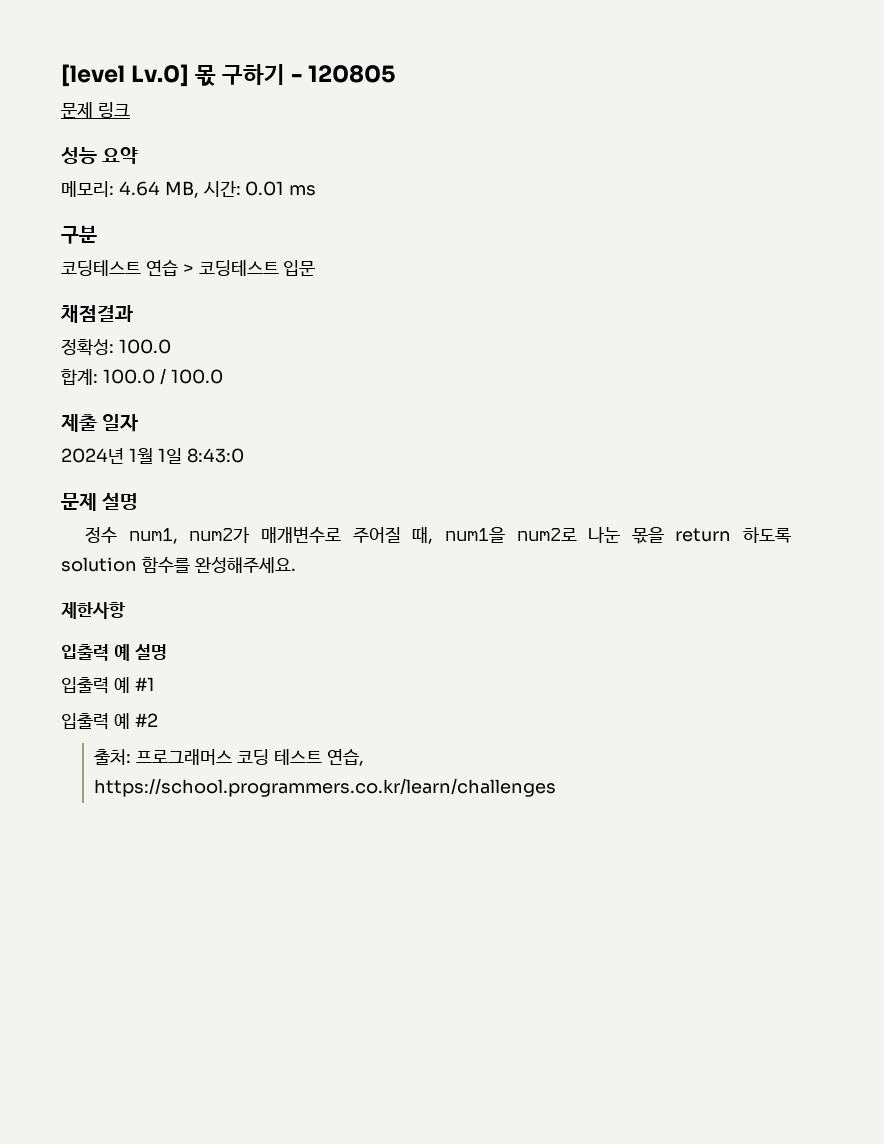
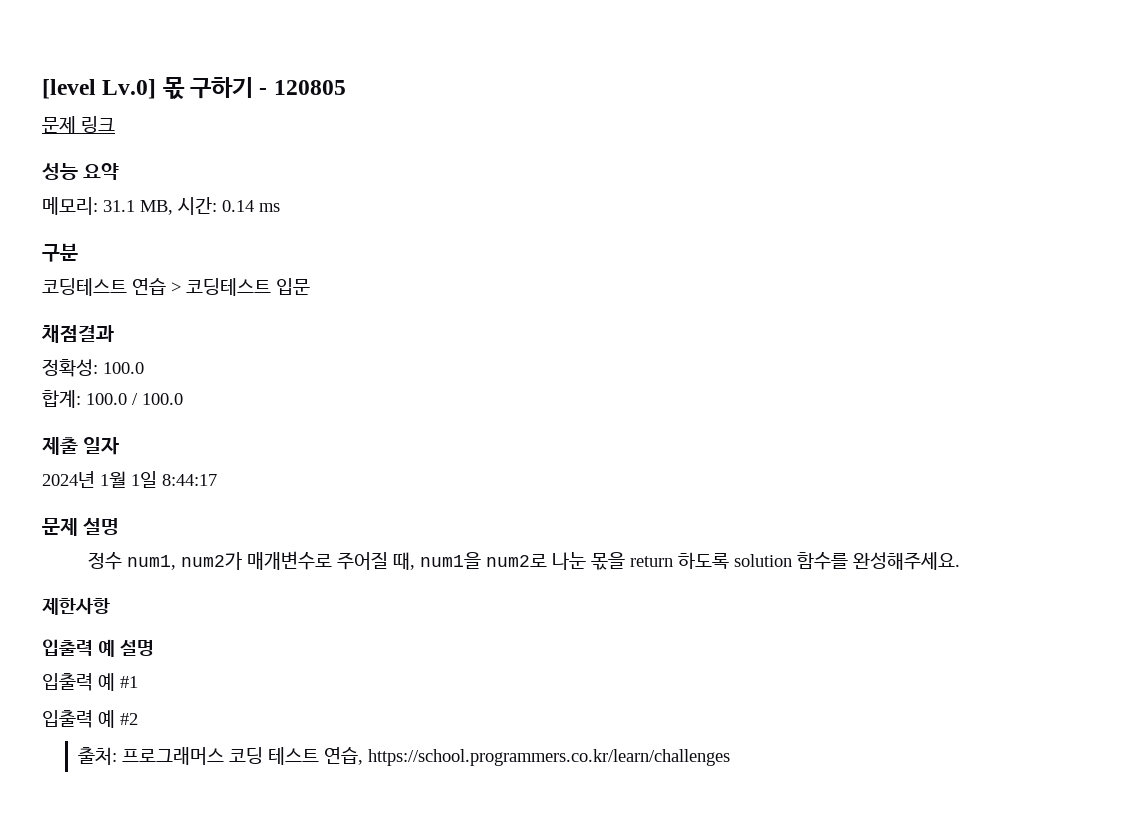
[118,181,160,196] 4.64 -> [103,200,135,212] 31.1
[245,181,285,196] 0.01 -> [222,200,254,212] 0.14
[186,448,244,463] 8:43:0 -> [162,474,217,486] 8:44:17

